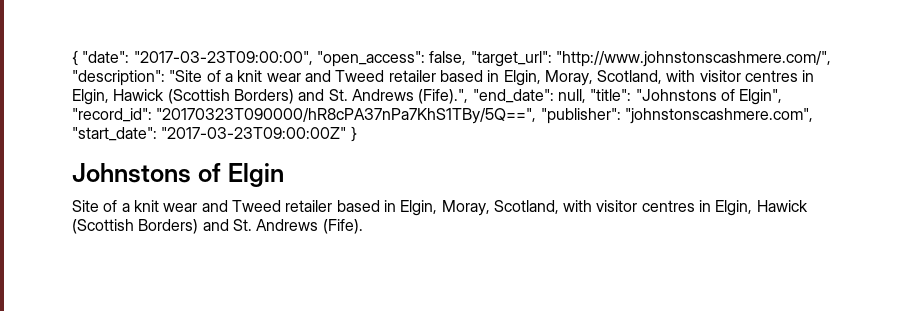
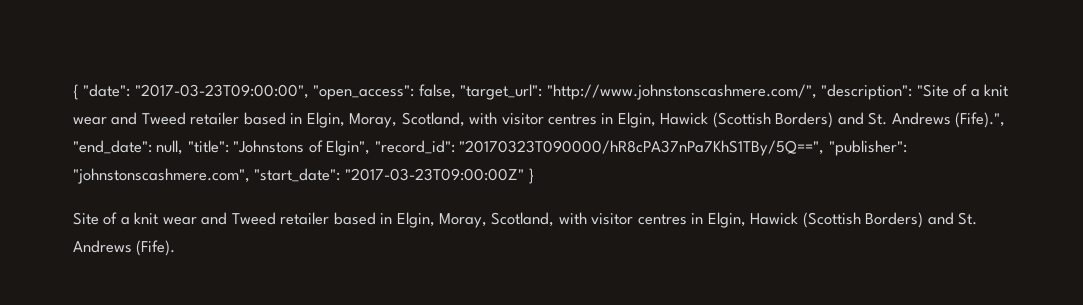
[72,163,284,187] // Johnstons of Elgin -> (535, 176) none

